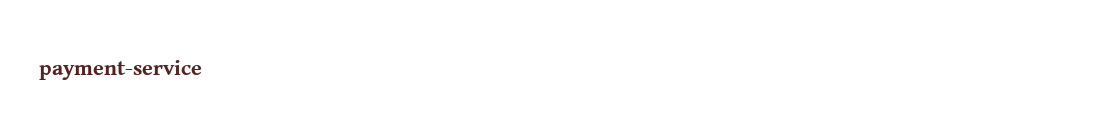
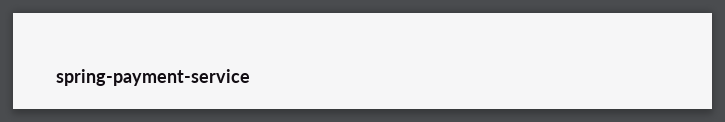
[39,60,202,80] payment-service -> [56,69,250,86] spring-payment-service

